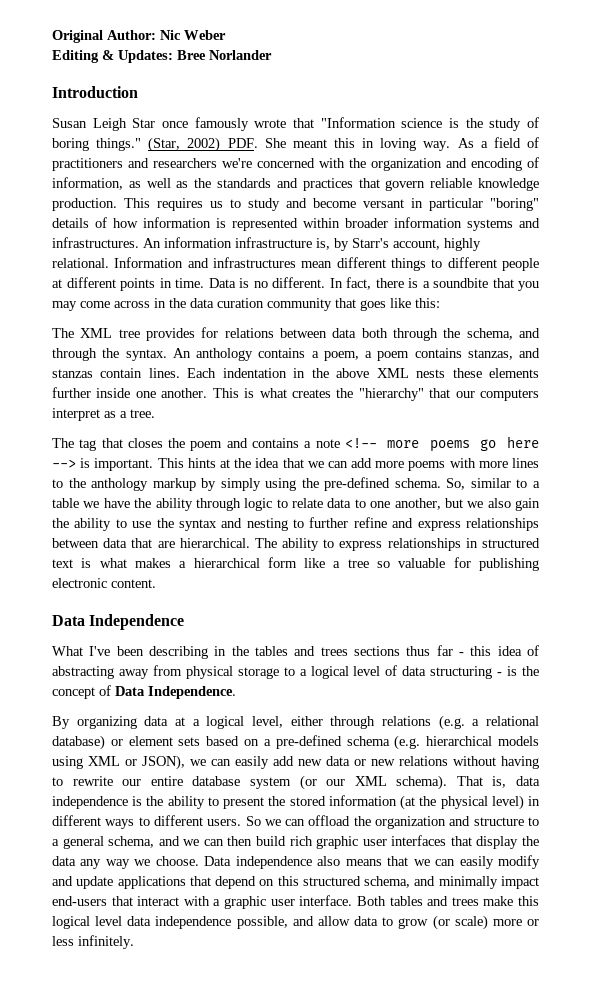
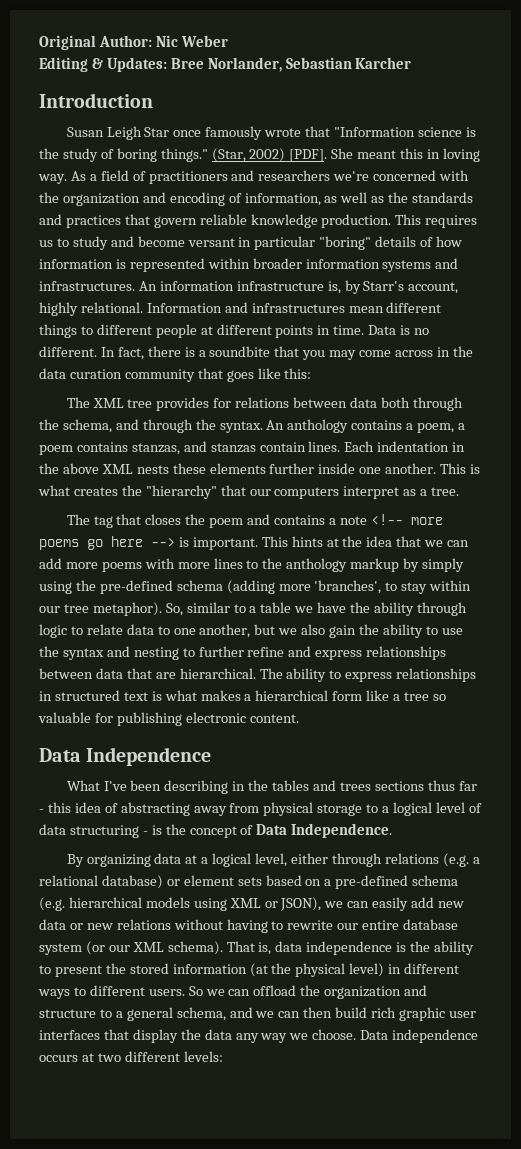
[209,50,272,60] Norlander -> [207,57,412,72] Norlander, Sebastian Karcher
[227,138,258,148] PDF. -> [289,149,328,162] [PDF].
[394,478,441,488] schema. -> [176,580,472,594] [39,602,162,616] schema (adding more 'branches', to stay within our tree metaphor).
[317,855,540,869] [52,876,539,889] [52,895,540,909] [52,915,539,930] [52,935,134,949] also means that we can easily modify and update applications that depend on this structured schema, and minimally impact end-users that interact with a graphic user interface. Both tables and trees make this logical level data independence possible, and allow data to grow (or scale) more or less infinitely. -> [39,1051,223,1062] occurs at two different levels:

